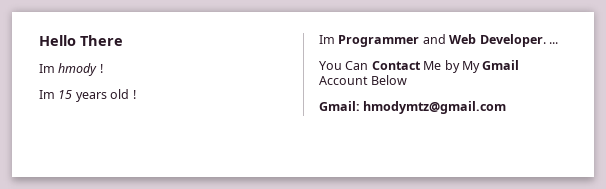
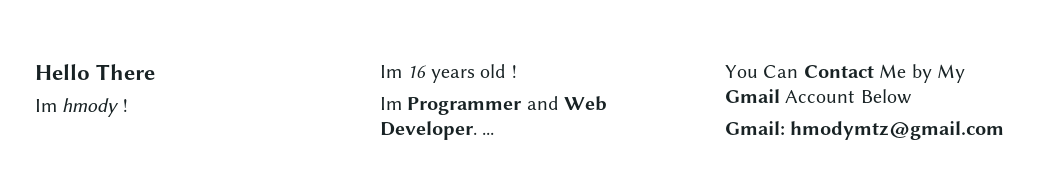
[58,90,73,99] 15 -> [407,65,427,78] 16

